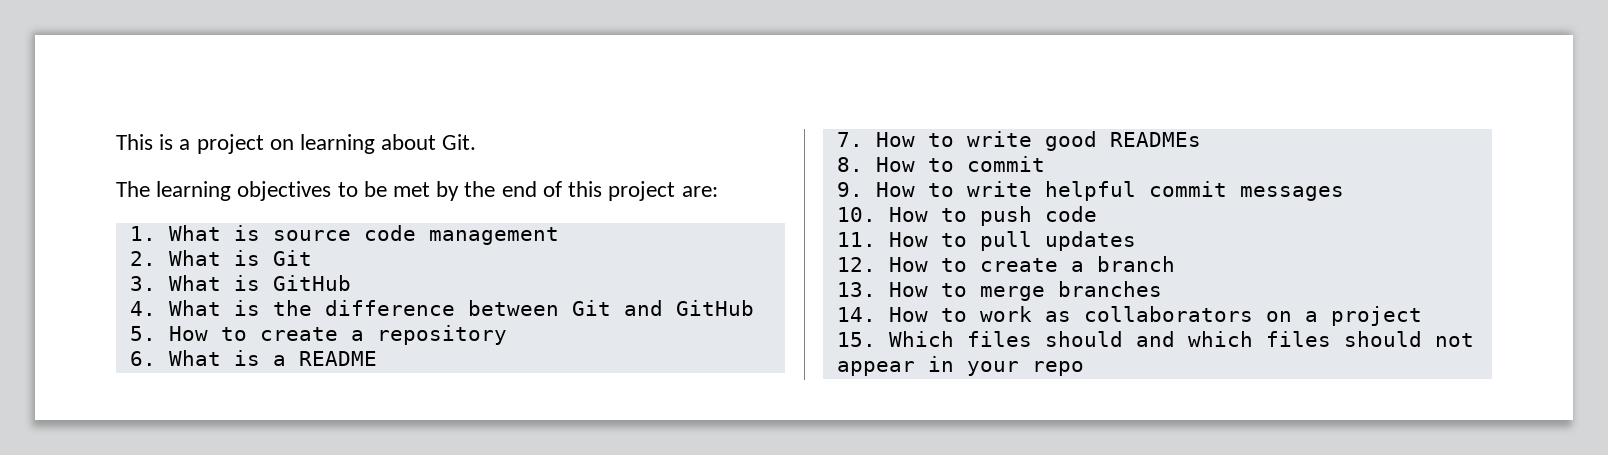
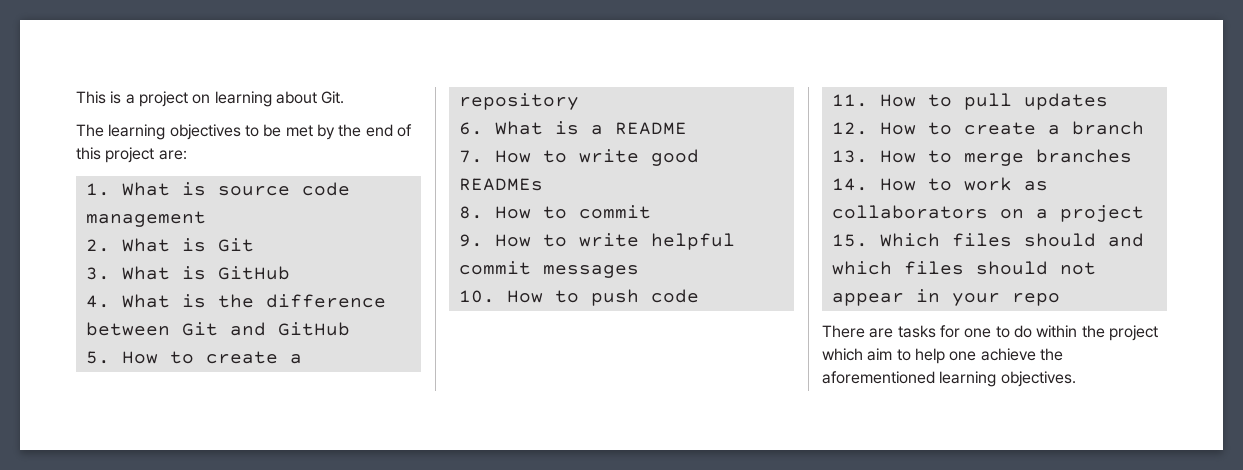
(1084, 368) none -> [822,325,1158,341] [822,348,1063,364] [822,371,1076,387] // There are tasks for one to do within the project which aim to help one achieve the aforementioned learning objectives.

